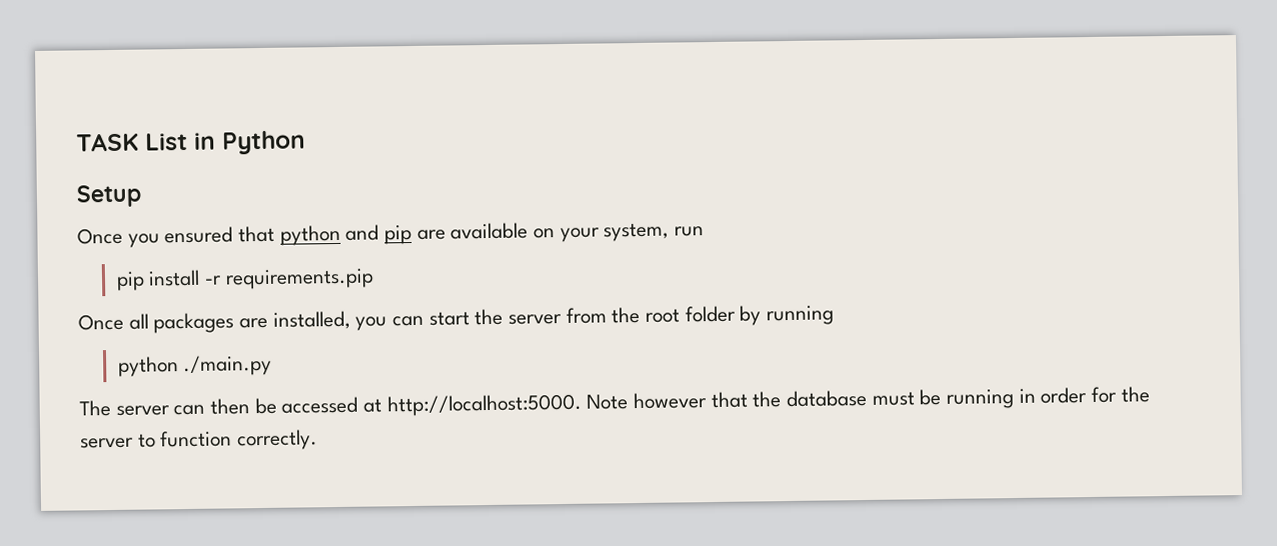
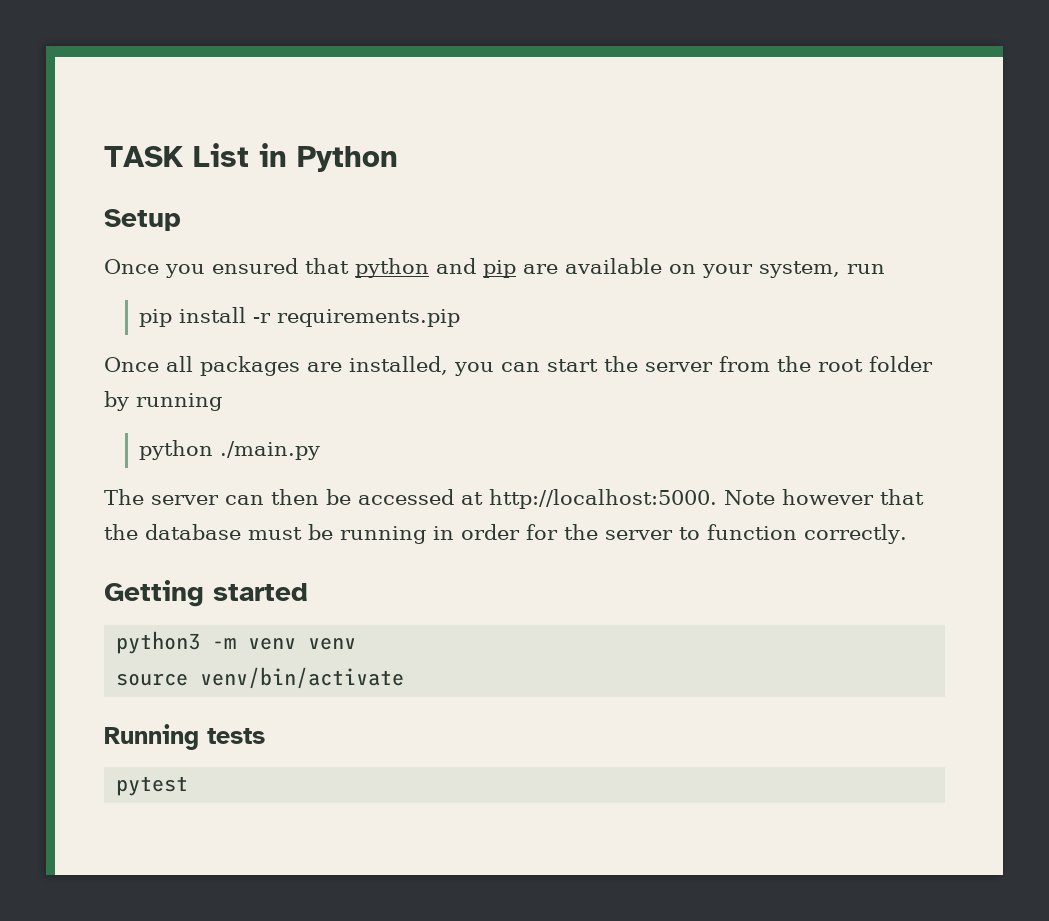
(319, 440) none -> [104,580,308,607] [116,631,357,654] [116,667,405,689] [104,724,265,750] [116,776,189,796] // Getting started // python3 -m venv venv // source venv/bin/activate // Running tests // pytest

